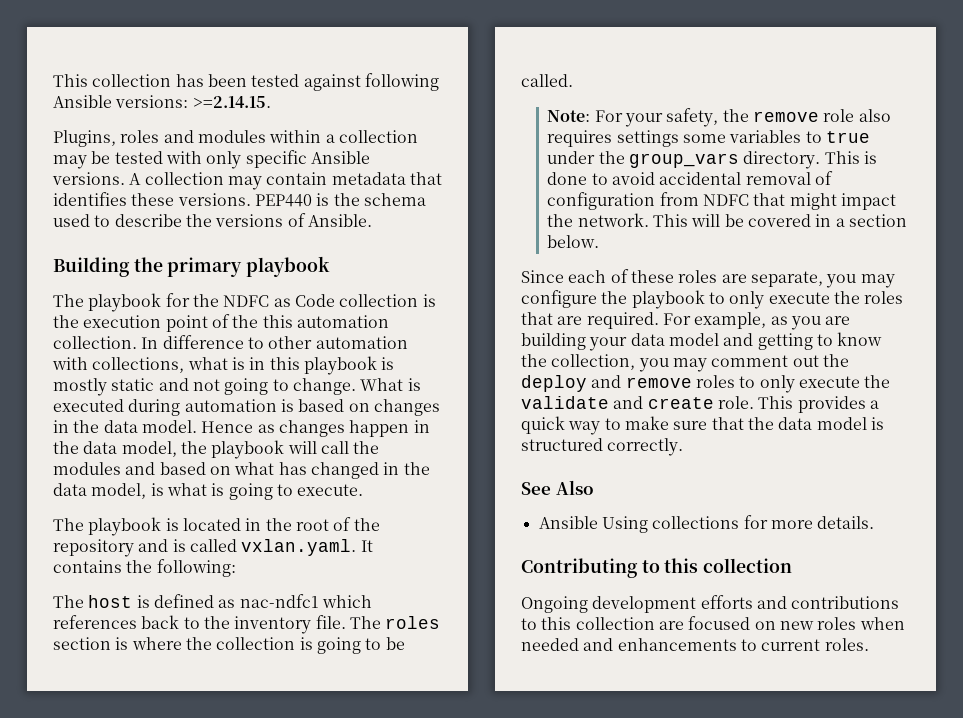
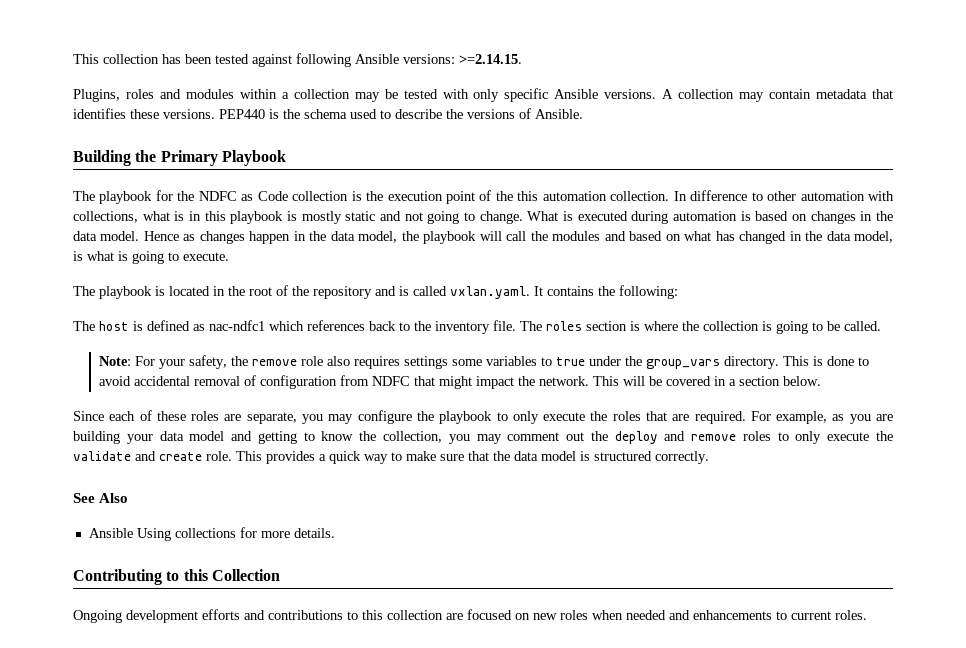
[167,256,331,277] primary playbook -> [160,150,286,166] Primary Playbook
[703,558,793,573] collection -> [211,569,280,581] Collection

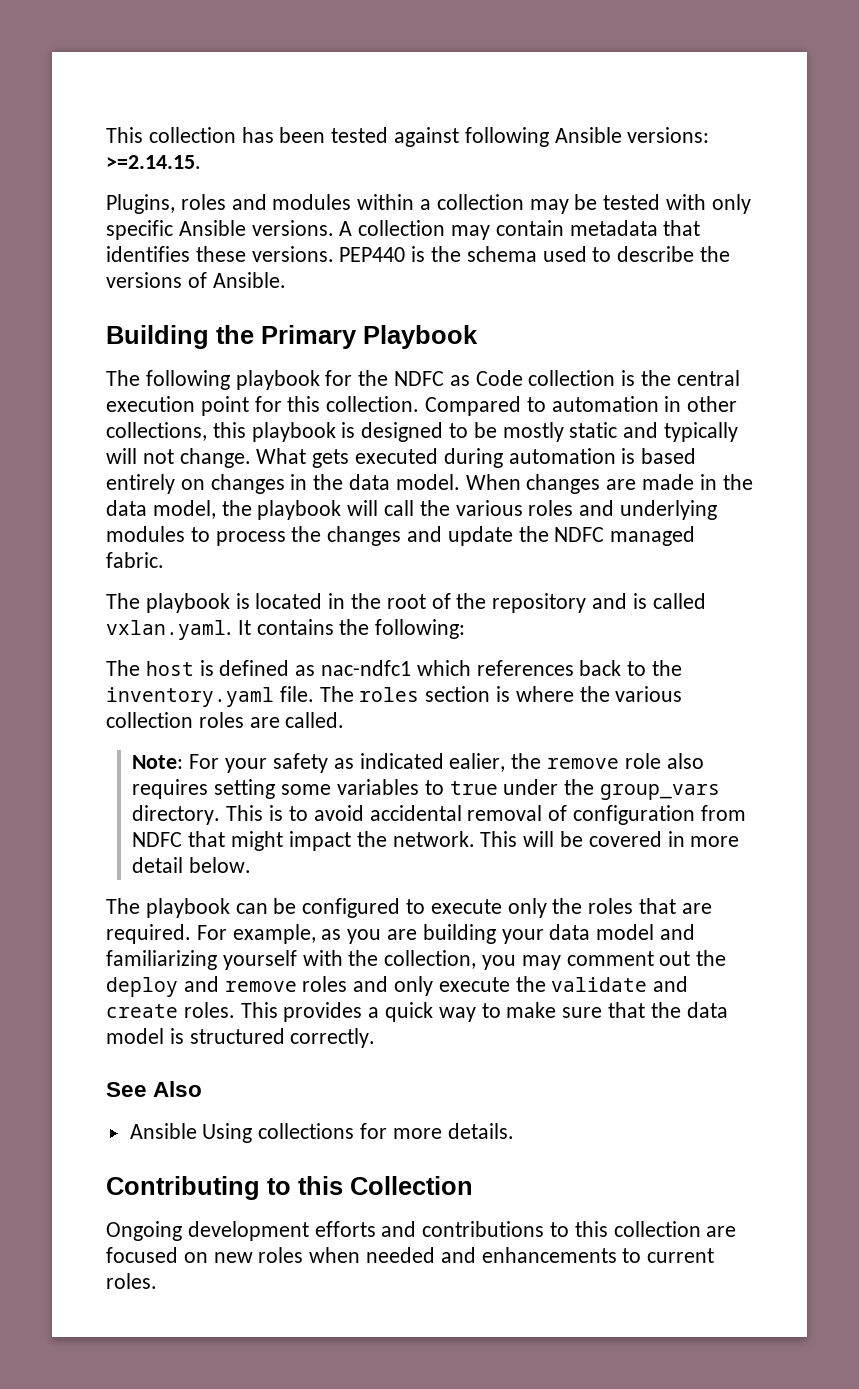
(95, 196) none -> [145,370,230,390] following
(384, 196) none -> [676,370,740,386] central
[479,190,895,201] [73,211,476,224] of the this automation collection. In difference to other automation with collections, what is in this playbook is mostly static and not going to -> [254,396,738,416] [106,422,739,442] [106,448,174,464] for this collection. Compared to automation in other collections, this playbook is designed to be mostly static and typically will not
[563,211,574,221] is -> [312,449,350,468] gets
(789, 216) none -> [106,474,175,494] entirely
[143,231,291,244] Hence as changes happen -> [465,474,695,494] When changes are made
[552,231,894,244] [73,251,229,264] modules and based on what has changed in the data model, is what is going to execute. -> [455,500,718,520] [106,526,696,546] [106,552,164,568] various roles and underlying modules to process the changes and update the NDFC managed fabric.
[435,321,490,334] inventory -> [106,687,274,707] inventory.yaml
[703,321,840,334] collection is going to be -> [615,686,683,702] [106,712,280,728] various collection roles are
[189,355,228,369] safety, -> [272,753,506,773] safety as indicated ealier,
[404,356,449,369] settings -> [214,779,276,799] setting
[827,356,855,366] done -> (284, 813) none
[729,376,781,386] a section -> [690,836,740,847] [132,857,184,873] more detail
[73,410,586,424] Since each of these roles are separate, you may configure the playbook to only execute -> [106,898,547,918] The playbook can be configured to execute only
[257,431,354,444] getting to know -> [106,950,343,970] familiarizing yourself with
[777,432,789,441] to -> [353,976,389,992] and
[206,451,232,461] role. -> [183,1002,235,1018] roles.

